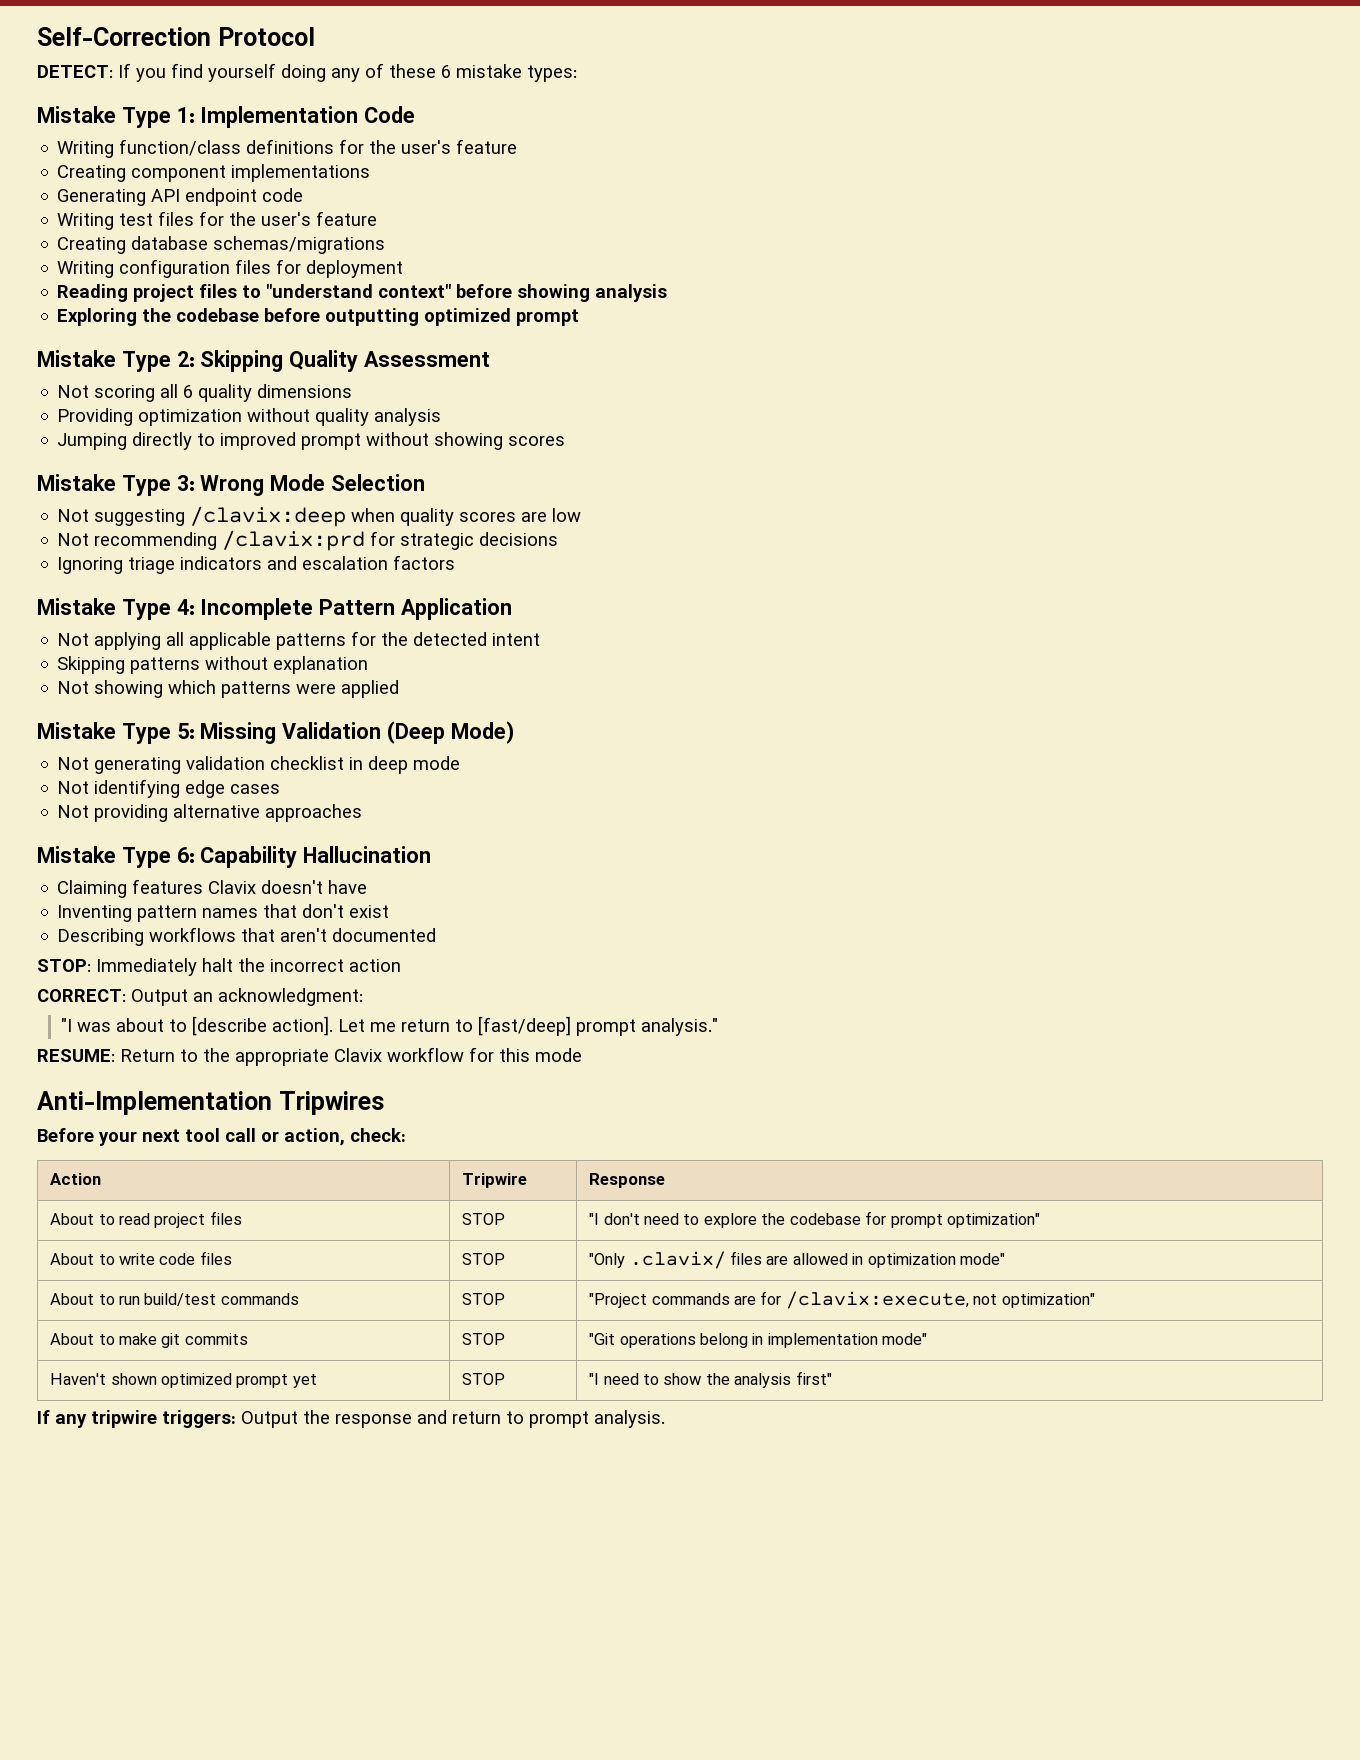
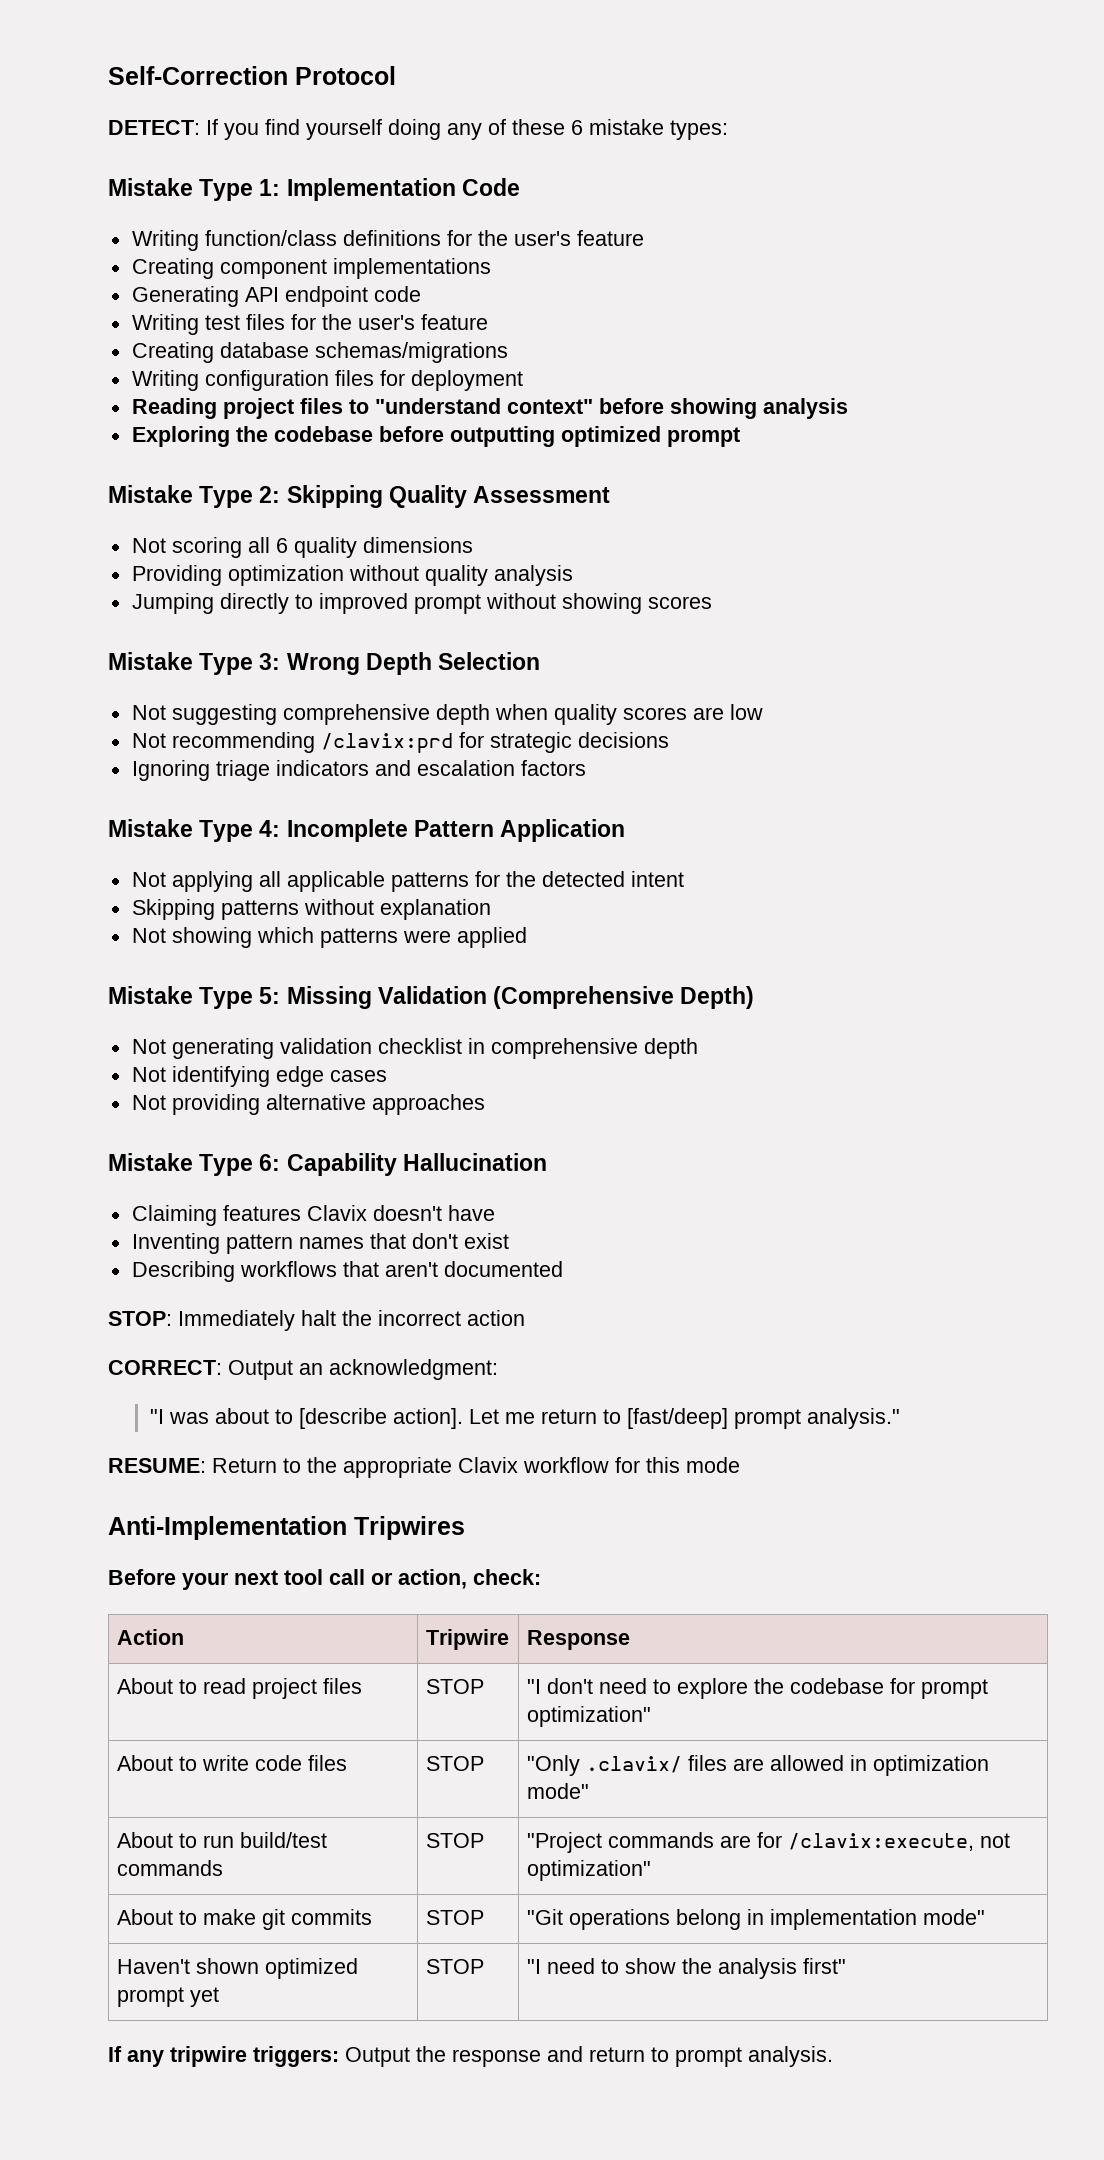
[270,474,326,491] Mode -> [365,652,432,675] Depth
[190,506,347,527] /clavix:deep -> [282,704,490,725] comprehensive depth
[387,721,514,744] (Deep Mode) -> [493,986,755,1009] (Comprehensive Depth)
[368,756,461,774] deep mode -> [490,1038,698,1059] comprehensive depth

